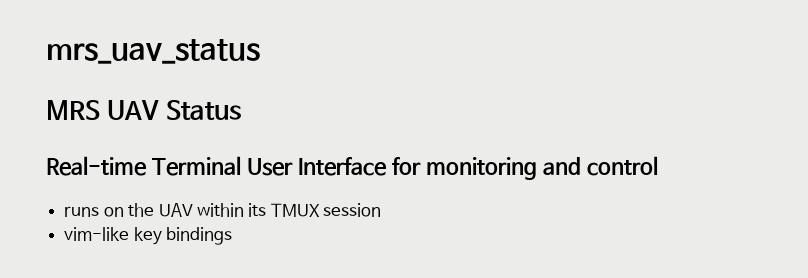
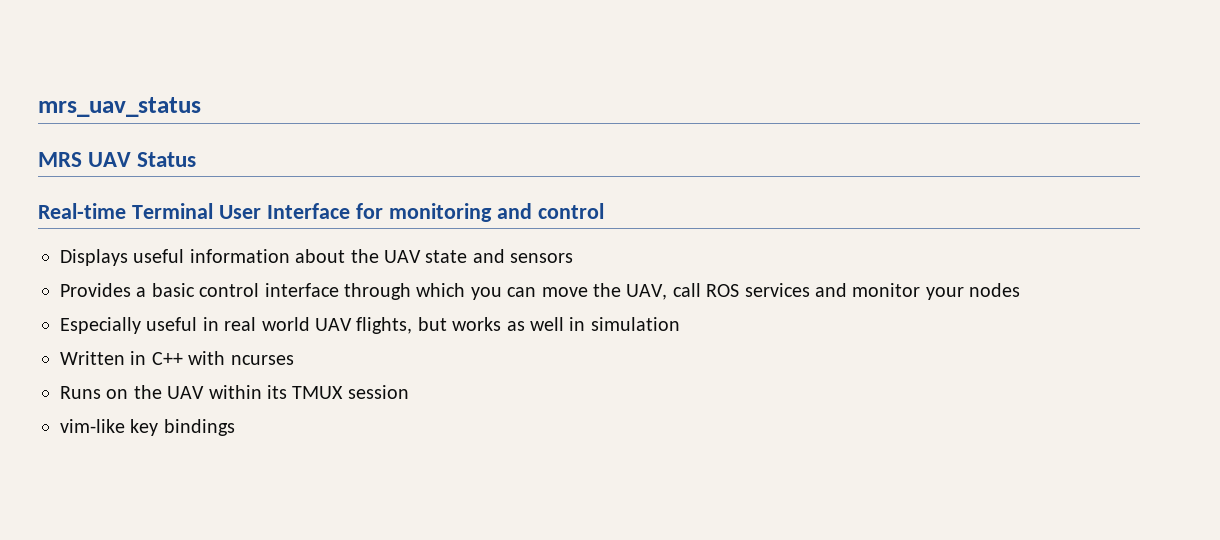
[64,206,100,217] runs -> [60,249,574,266] [60,283,1021,300] [60,317,680,334] [60,351,294,365] [60,386,101,399] Displays useful information about the UAV state and sensors // Provides a basic control interface through which you can move the UAV, call ROS services and monitor your nodes // Especially useful in real world UAV flights, but works as well in simulation // Written in C++ with ncurses // Runs

